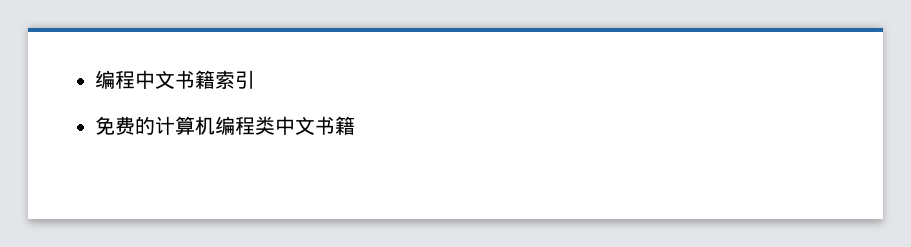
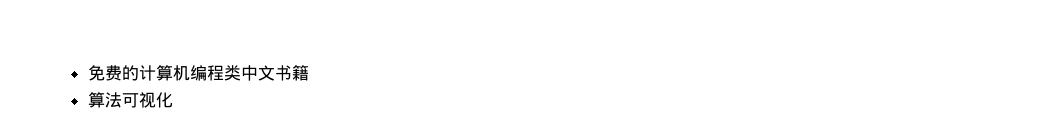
[95,70,255,89] 编程中文书籍索引 // -> (87, 73) none
(355, 125) none -> [87,92,173,108] // 算法可视化

